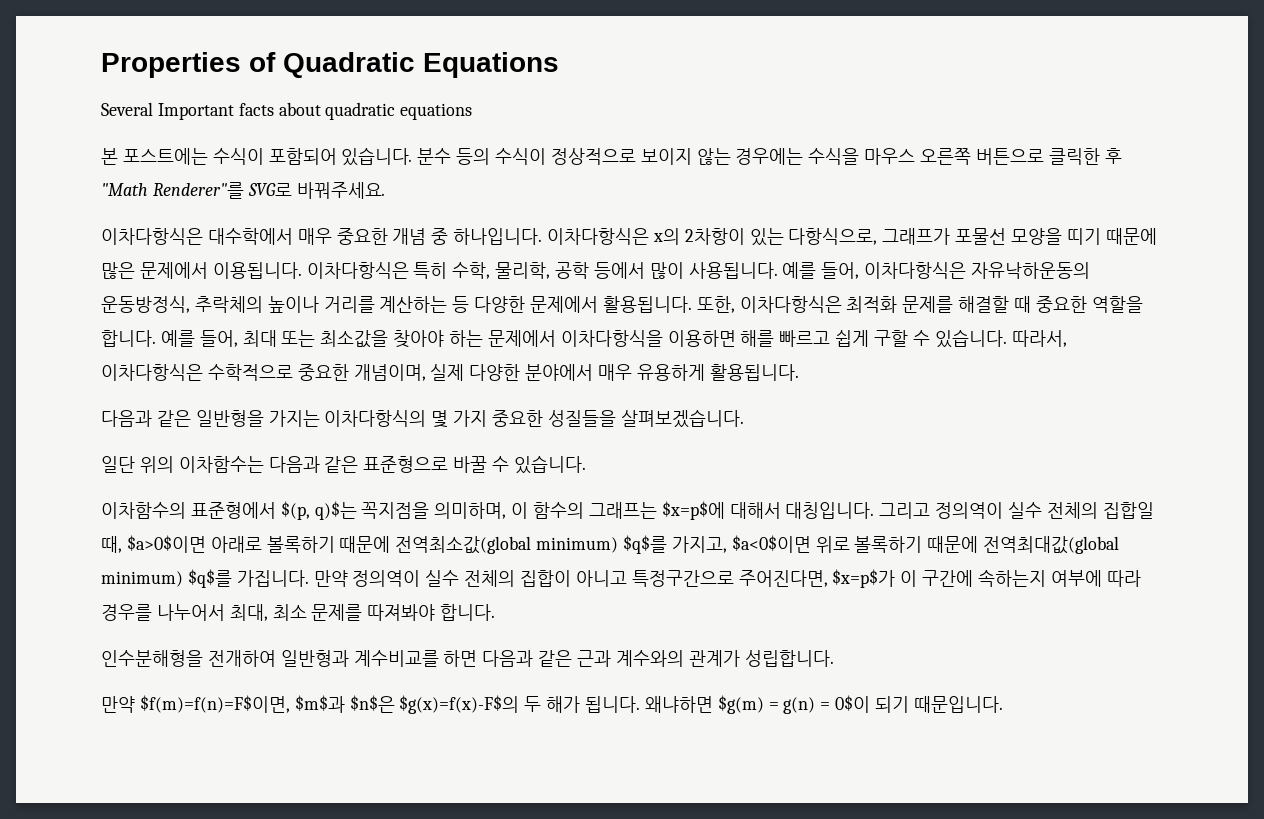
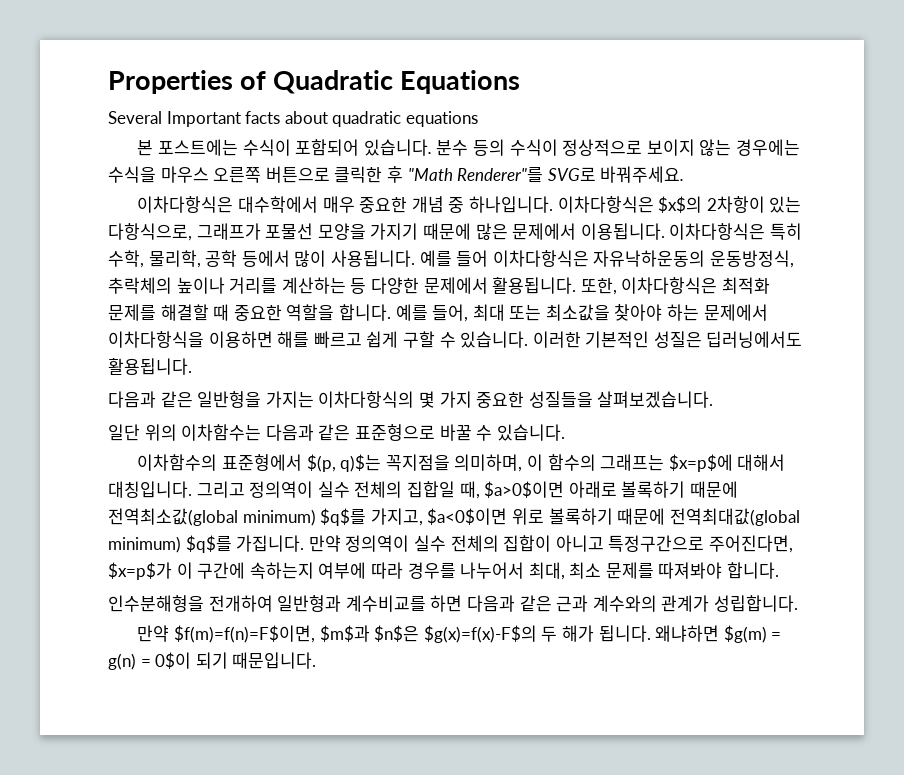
[652,228,680,245] x의 -> [658,196,703,213] $x$의
[1066,228,1101,245] 띠기 -> [370,223,419,240] 가지기
[821,262,860,279] 들어, -> [456,250,489,267] 들어
[1011,330,1067,347] [101,364,705,381] 따라서, 이차다항식은 수학적으로 중요한 개념이며, 실제 다양한 분야에서 매우 유용하게 -> [532,331,803,348] 이러한 기본적인 성질은 딥러닝에서도

